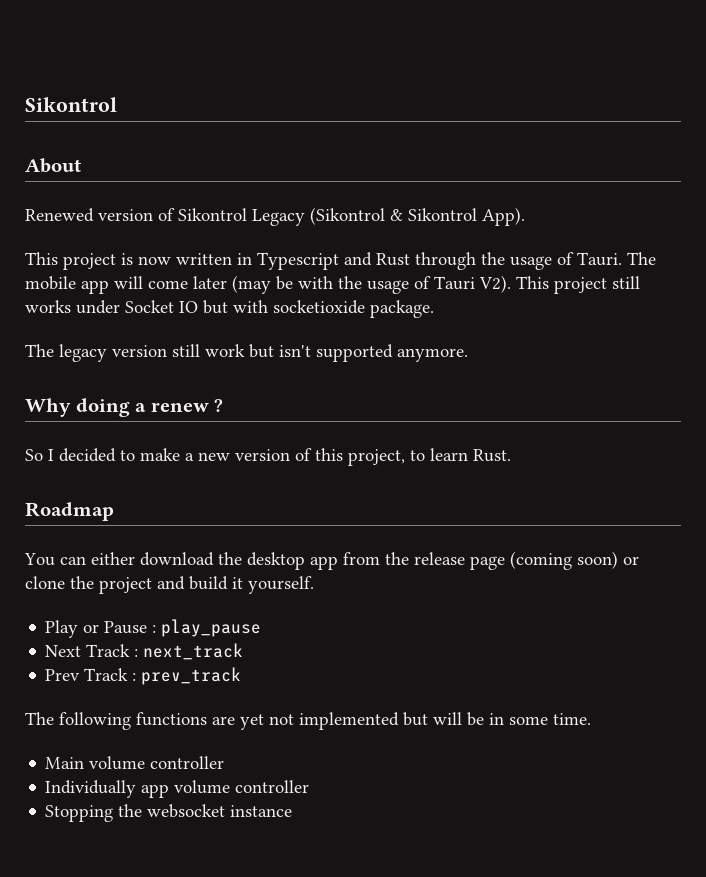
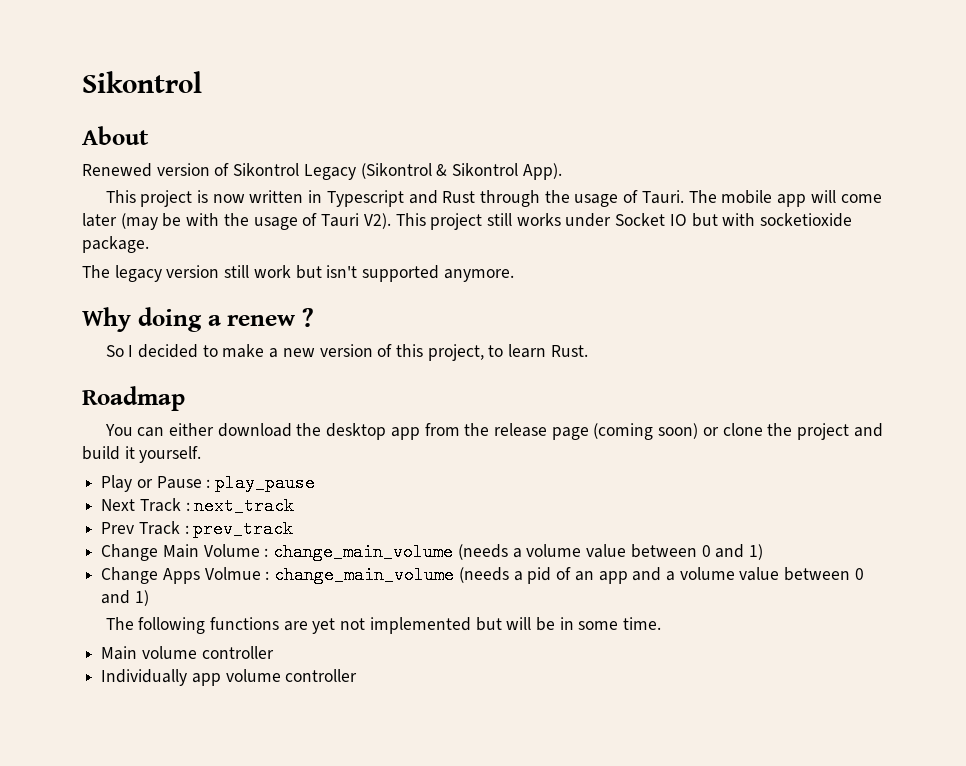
(242, 676) none -> [101,543,763,561] [101,566,864,584] [101,590,149,606] // Change Main Volume : change_main_volume (needs a volume value between 0 and 1) // Change Apps Volmue : change_main_volume (needs a pid of an app and a volume value between 0 and 1)
[45,804,293,822] // Stopping the websocket instance -> (358, 675) none

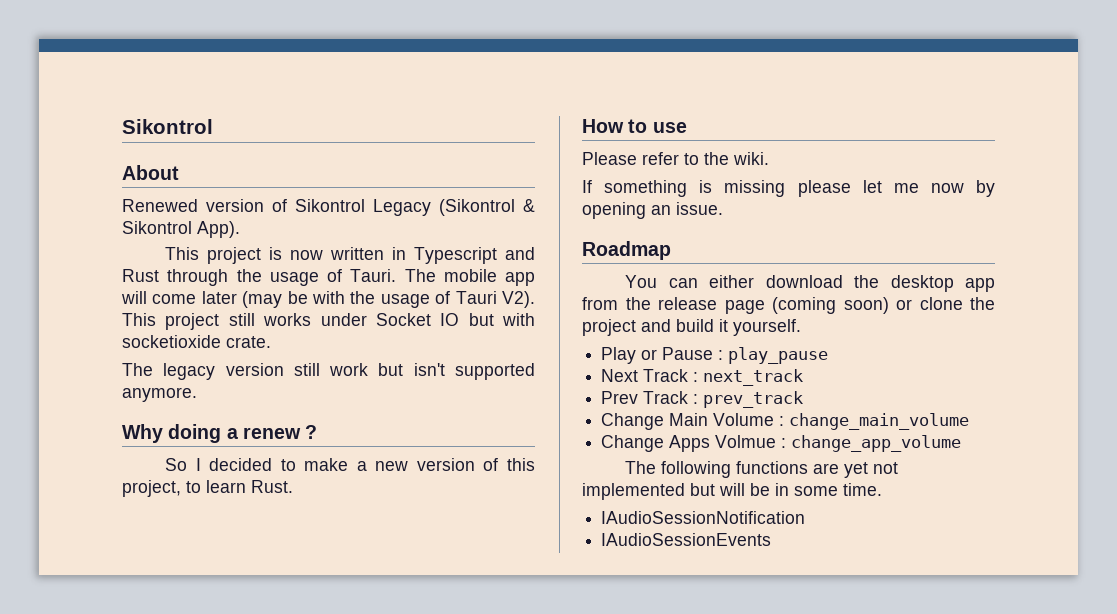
[82,236,149,253] package. -> [226,336,271,348] crate.
(588, 351) none -> [582,119,687,133] [582,152,769,165] [582,180,995,197] [582,202,723,219] // How to use // Please refer to the wiki. // If something is missing please let me now by opening an issue.
[457,544,763,560] [101,566,864,584] [101,590,149,606] (needs a volume value between 0 and 1) // Change Apps Volmue : change_main_volume (needs a pid of an app and a volume value between 0 and 1) -> [601,435,962,452] // Change Apps Volmue : change_app_volume
[101,646,274,660] [101,669,358,686] Main volume controller // Individually app volume controller -> [601,511,806,524] [601,533,772,546] IAudioSessionNotification // IAudioSessionEvents

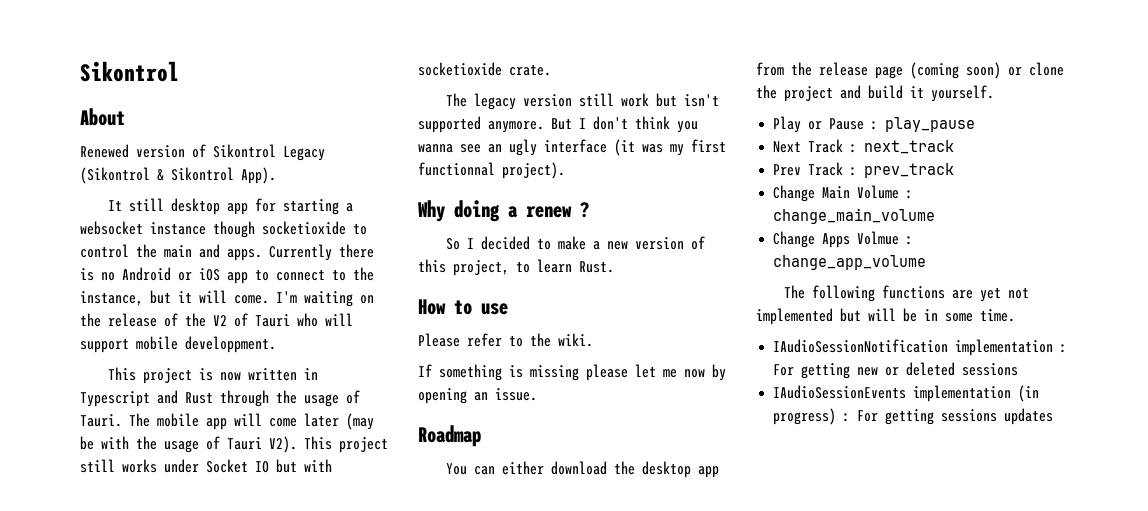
(240, 229) none -> [108,198,354,215] [80,221,367,238] [80,244,374,261] [80,267,374,284] [80,290,374,307] [80,313,353,327] [80,336,276,353] // It still desktop app for starting a websocket instance though socketioxide to control the main and apps. Currently there is no Android or iOS app to connect to the instance, but it will come. I'm waiting on the release of the V2 of Tauri who will support mobile developpment.
(197, 394) none -> [551,116,698,133] [418,139,726,156] [418,162,565,179] But I don't think you wanna see an ugly interface (it was my first functionnal project).
[601,533,772,546] // IAudioSessionEvents -> [955,339,1068,356] [773,362,1019,379] [773,385,1040,402] [773,408,1054,425] implementation : For getting new or deleted sessions // IAudioSessionEvents implementation (in progress) : For getting sessions updates

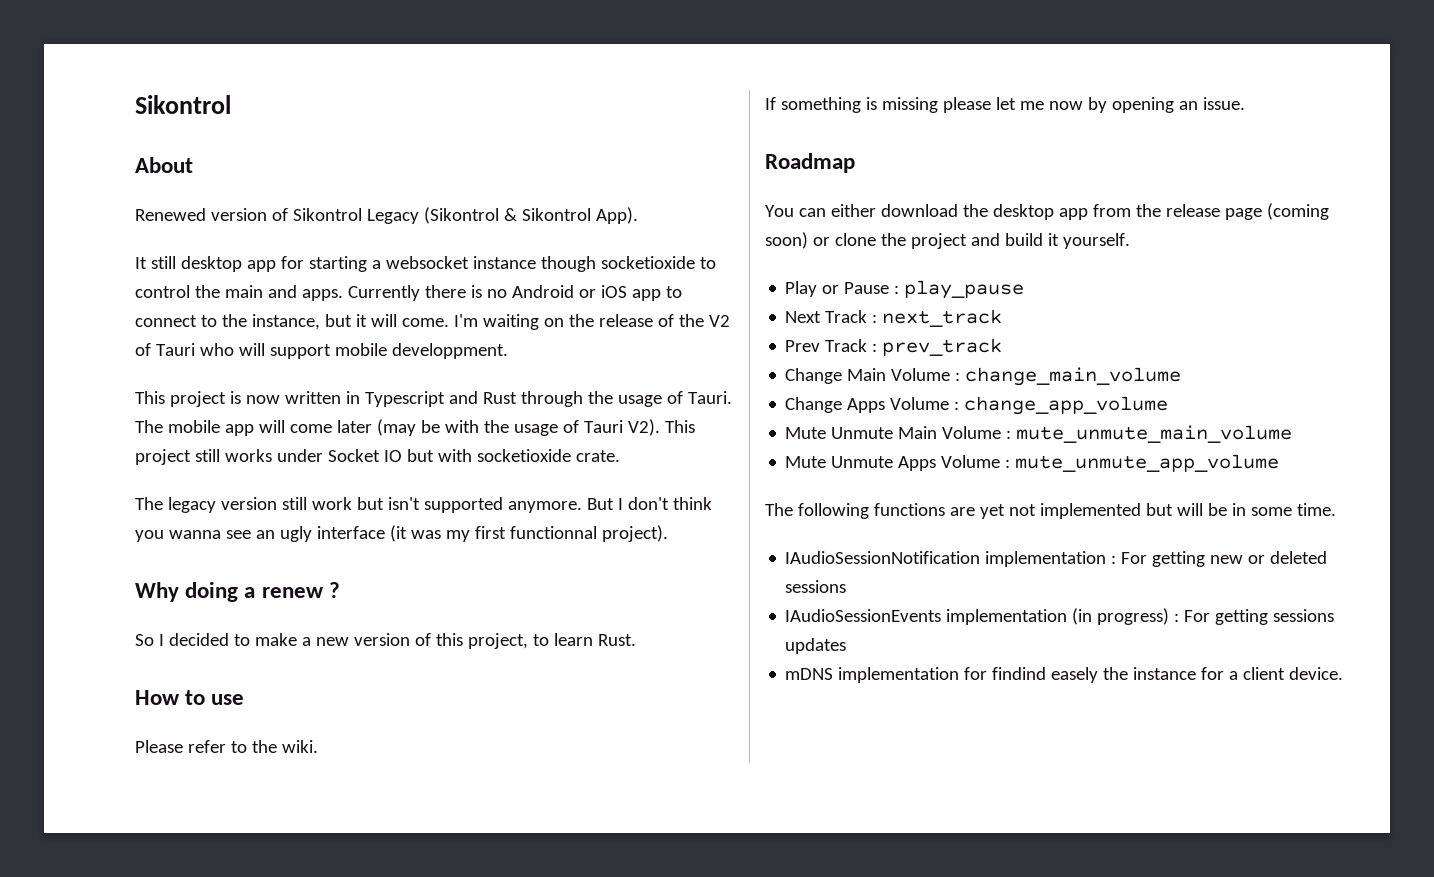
[857,231,900,245] Volmue -> [890,397,950,410] Volume
(927, 262) none -> [785,425,1293,443] [785,454,1280,472] // Mute Unmute Main Volume : mute_unmute_main_volume // Mute Unmute Apps Volume : mute_unmute_app_volume
(1054, 416) none -> [785,667,1344,683] // mDNS implementation for findind easely the instance for a client device.

